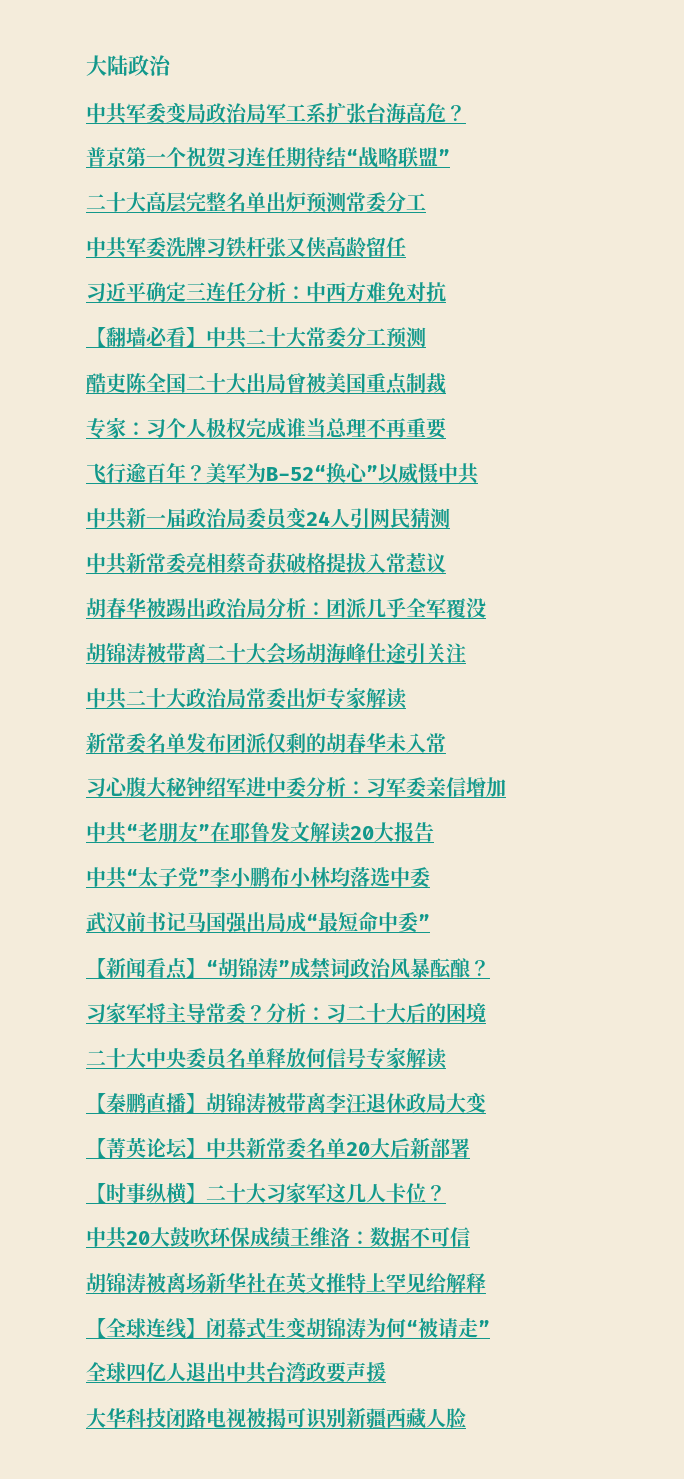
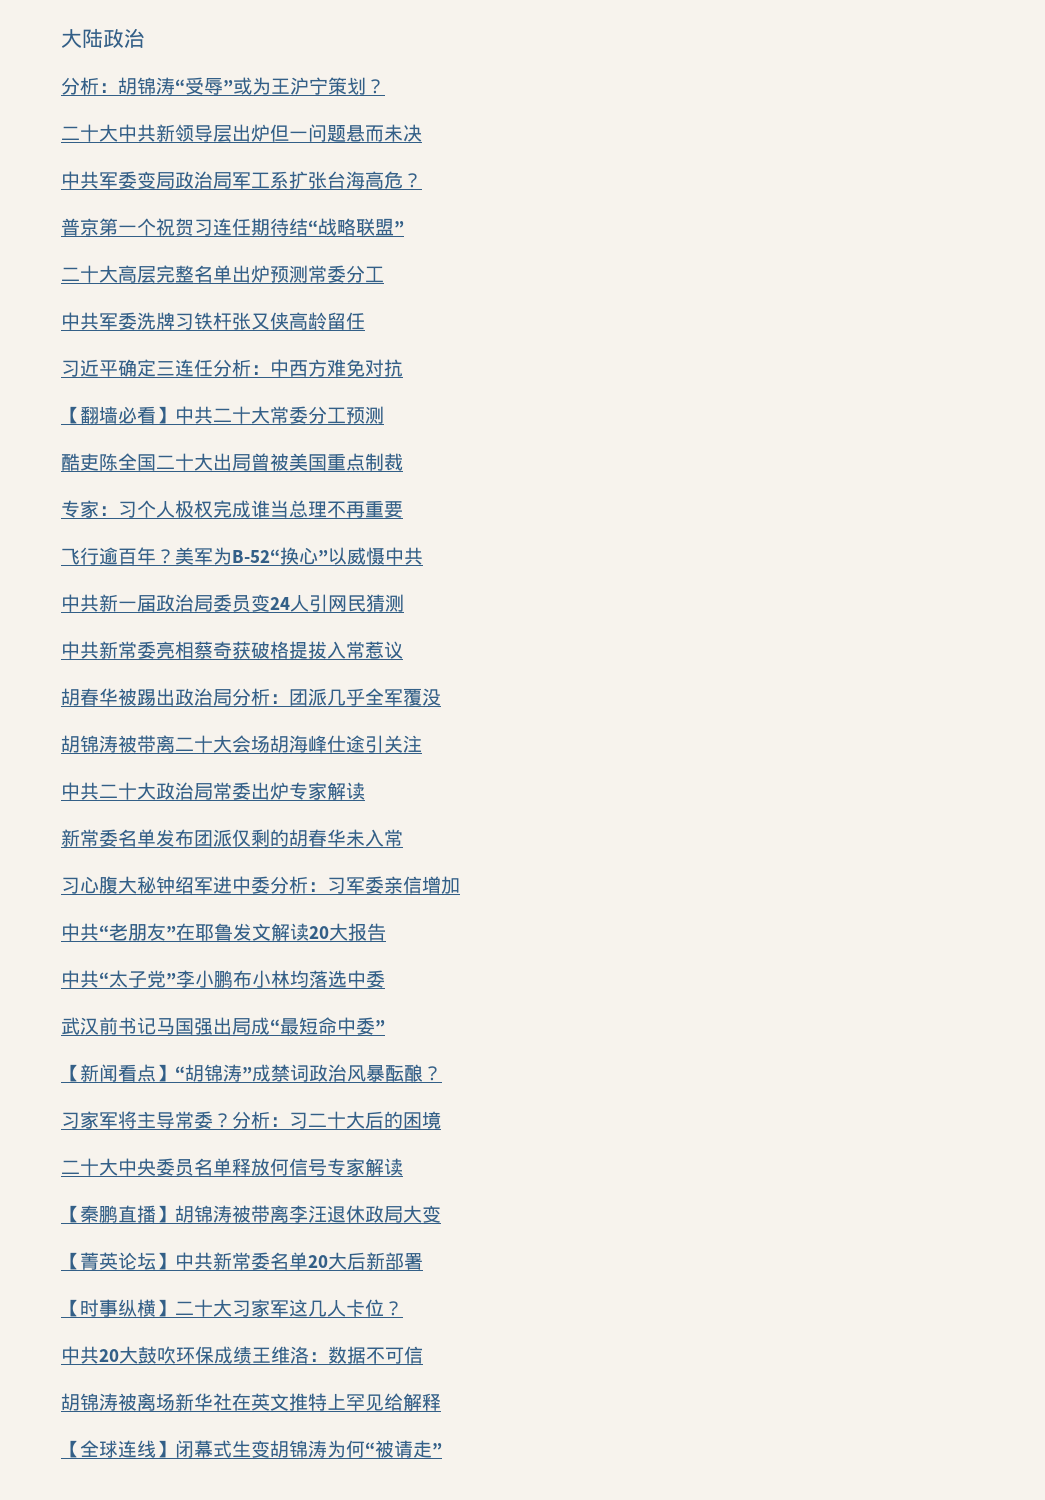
(172, 65) none -> [61,77,385,95] [61,124,422,142] // 分析：胡锦涛“受辱”或为王沪宁策划？ // 二十大中共新领导层出炉但一问题悬而未决
[86,1362,386,1383] [86,1407,466,1430] // 全球四亿人退出中共台湾政要声援 // 大华科技闭路电视被揭可识别新疆西藏人脸 -> (442, 1449) none

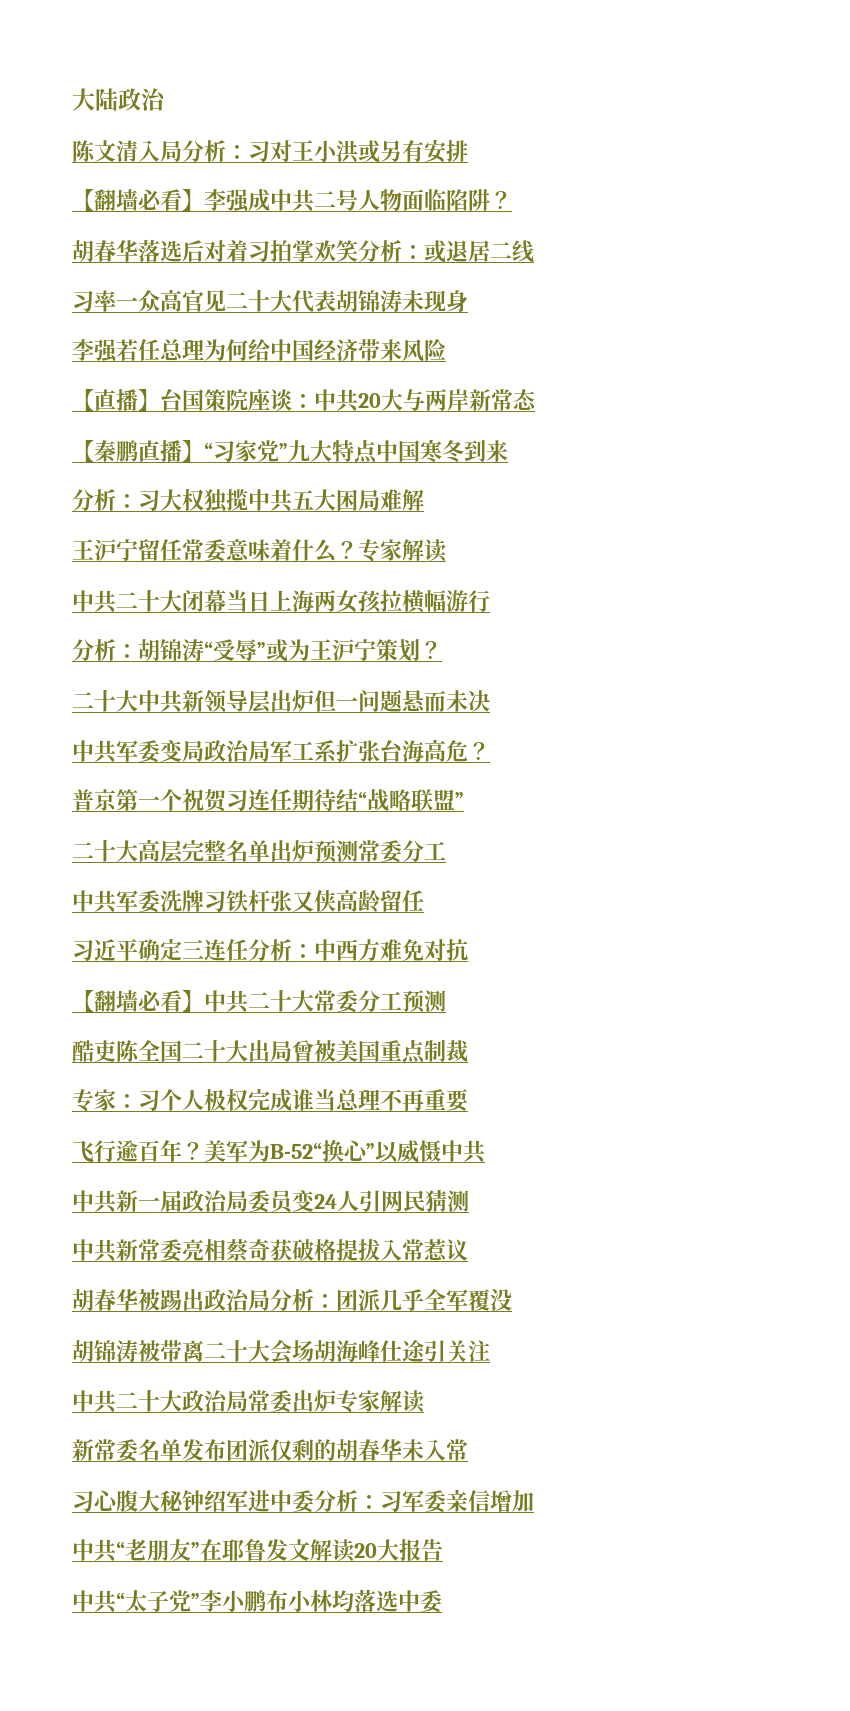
(145, 38) none -> [72,139,468,164] [72,189,512,213] [72,239,534,263] [72,289,468,313] [72,339,446,363] [72,389,537,413] [72,439,508,464] [72,489,424,513] [72,539,447,563] [72,589,490,614] // 陈文清入局分析：习对王小洪或另有安排 // 【翻墙必看】李强成中共二号人物面临陷阱？ // 胡春华落选后对着习拍掌欢笑分析：或退居二线 // 习率一众高官见二十大代表胡锦涛未现身 // 李强若任总理为何给中国经济带来风险 // 【直播】台国策院座谈：中共20大与两岸新常态 // 【秦鹏直播】“习家党”九大特点中国寒冬到来 // 分析：习大权独揽中共五大困局难解 // 王沪宁留任常委意味着什么？专家解读 // 中共二十大闭幕当日上海两女孩拉横幅游行
[61,1017,385,1035] [61,1064,442,1082] [61,1111,441,1129] [61,1158,403,1176] [61,1205,441,1223] [61,1252,423,1270] [61,1299,403,1317] [61,1346,423,1364] [61,1393,441,1411] [61,1440,442,1458] // 武汉前书记马国强出局成“最短命中委” // 【新闻看点】“胡锦涛”成禁词政治风暴酝酿？ // 习家军将主导常委？分析：习二十大后的困境 // 二十大中央委员名单释放何信号专家解读 // 【秦鹏直播】胡锦涛被带离李汪退休政局大变 // 【菁英论坛】中共新常委名单20大后新部署 // 【时事纵横】二十大习家军这几人卡位？ // 中共20大鼓吹环保成绩王维洛：数据不可信 // 胡锦涛被离场新华社在英文推特上罕见给解释 // 【全球连线】闭幕式生变胡锦涛为何“被请走” -> (443, 1601) none

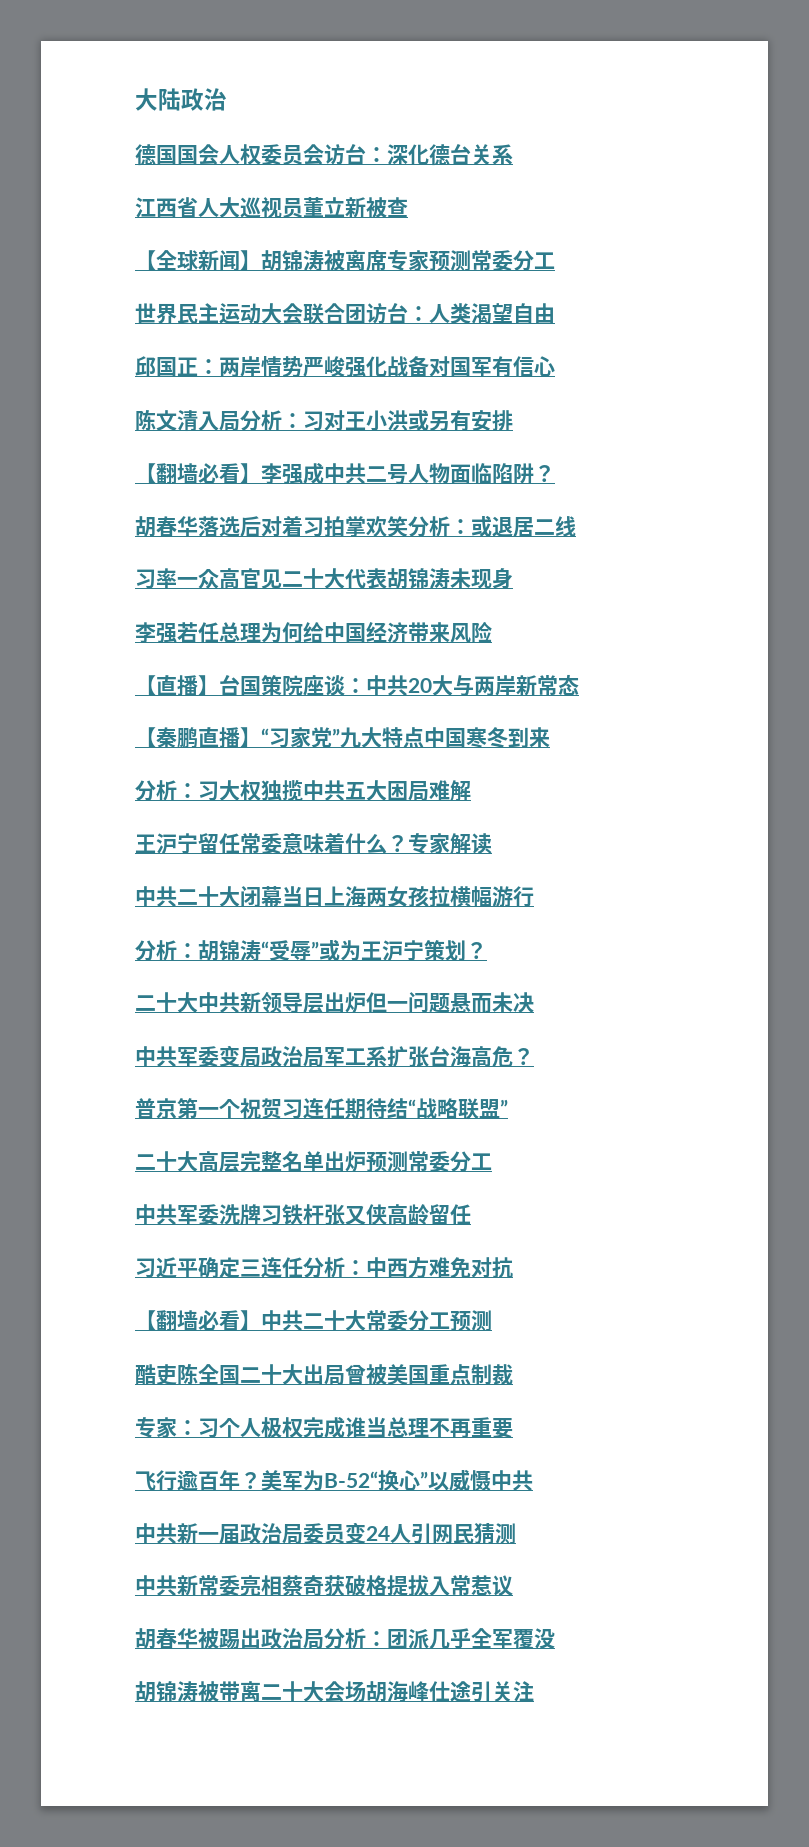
(166, 99) none -> [135,144,513,166] [135,197,408,219] [135,250,555,272] [135,303,555,325] [135,356,555,378] // 德国国会人权委员会访台：深化德台关系 // 江西省人大巡视员董立新被查 // 【全球新闻】胡锦涛被离席专家预测常委分工 // 世界民主运动大会联合团访台：人类渴望自由 // 邱国正：两岸情势严峻强化战备对国军有信心
[72,1389,425,1414] [72,1439,468,1462] [72,1489,534,1513] [72,1539,443,1563] [72,1589,443,1614] // 中共二十大政治局常委出炉专家解读 // 新常委名单发布团派仅剩的胡春华未入常 // 习心腹大秘钟绍军进中委分析：习军委亲信增加 // 中共“老朋友”在耶鲁发文解读20大报告 // 中共“太子党”李小鹏布小林均落选中委 -> (534, 1691) none

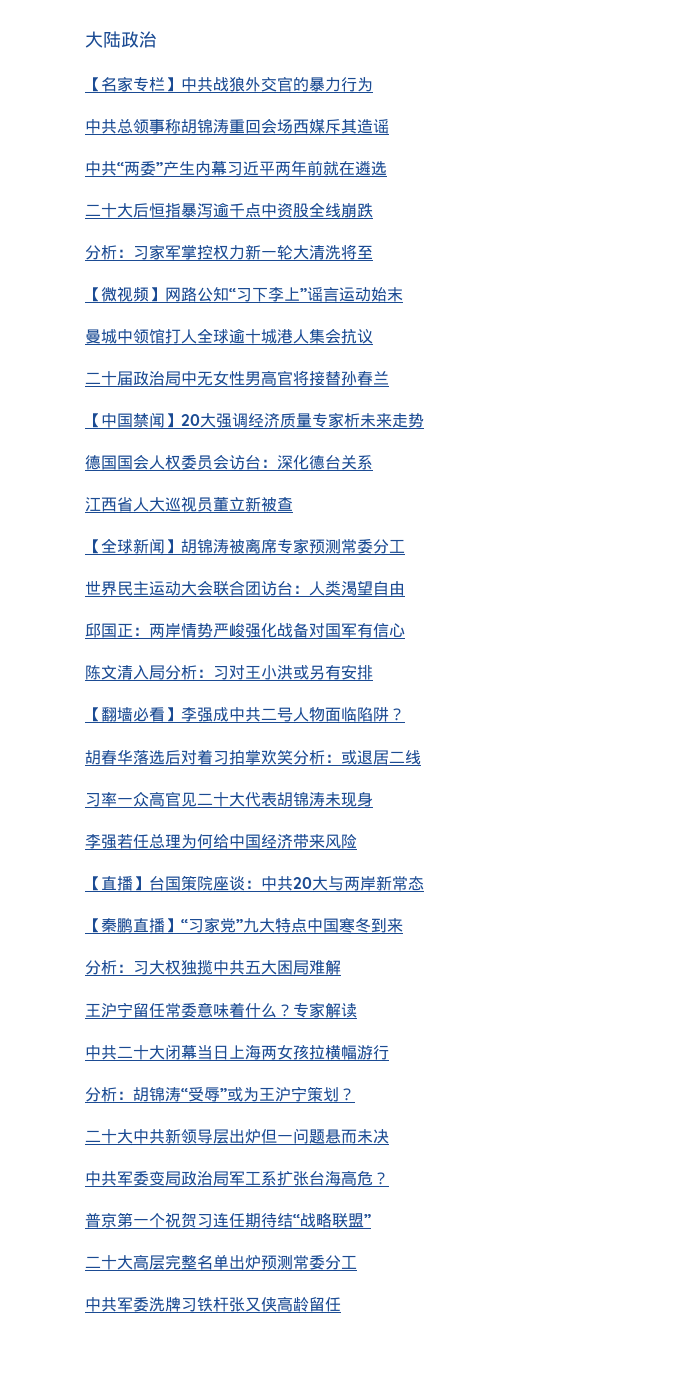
(227, 99) none -> [85,76,373,92] [85,118,389,134] [85,160,387,176] [85,202,373,218] [85,244,373,260] [85,286,403,302] [85,328,373,344] [85,370,389,386] [85,412,424,428] // 【名家专栏】中共战狼外交官的暴力行为 // 中共总领事称胡锦涛重回会场西媒斥其造谣 // 中共“两委”产生内幕习近平两年前就在遴选 // 二十大后恒指暴泻逾千点中资股全线崩跌 // 分析：习家军掌控权力新一轮大清洗将至 // 【微视频】网路公知“习下李上”谣言运动始末 // 曼城中领馆打人全球逾十城港人集会抗议 // 二十届政治局中无女性男高官将接替孙春兰 // 【中国禁闻】20大强调经济质量专家析未来走势
[135,1257,513,1279] [135,1310,492,1332] [135,1363,513,1386] [135,1416,513,1439] [135,1469,533,1491] [135,1522,516,1545] [135,1575,513,1597] [135,1628,555,1650] [135,1681,534,1703] // 习近平确定三连任分析：中西方难免对抗 // 【翻墙必看】中共二十大常委分工预测 // 酷吏陈全国二十大出局曾被美国重点制裁 // 专家：习个人极权完成谁当总理不再重要 // 飞行逾百年？美军为B-52“换心”以威慑中共 // 中共新一届政治局委员变24人引网民猜测 // 中共新常委亮相蔡奇获破格提拔入常惹议 // 胡春华被踢出政治局分析：团派几乎全军覆没 // 胡锦涛被带离二十大会场胡海峰仕途引关注 -> (341, 1304) none

